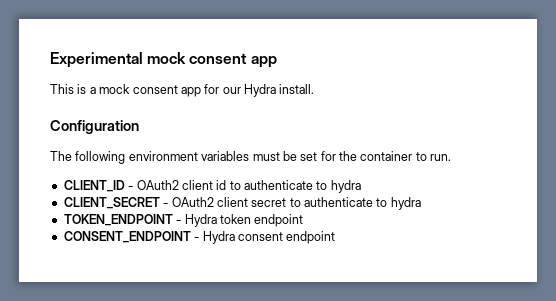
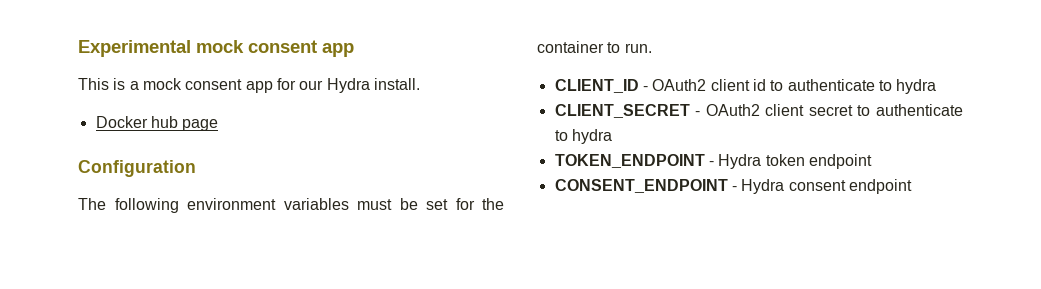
(315, 89) none -> [95,116,219,131] // Docker hub page

